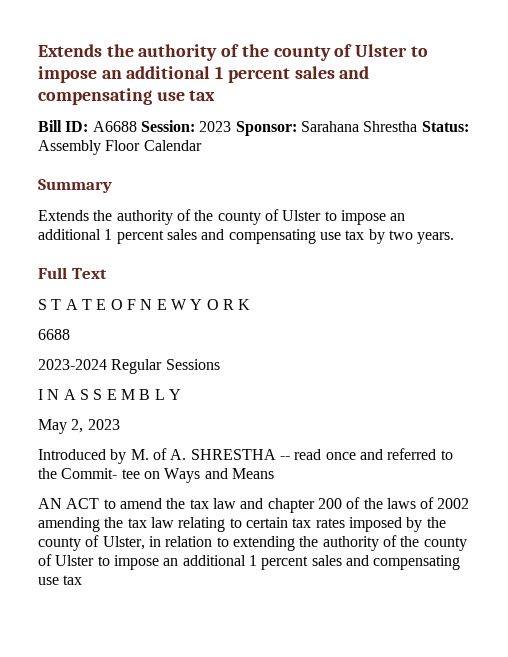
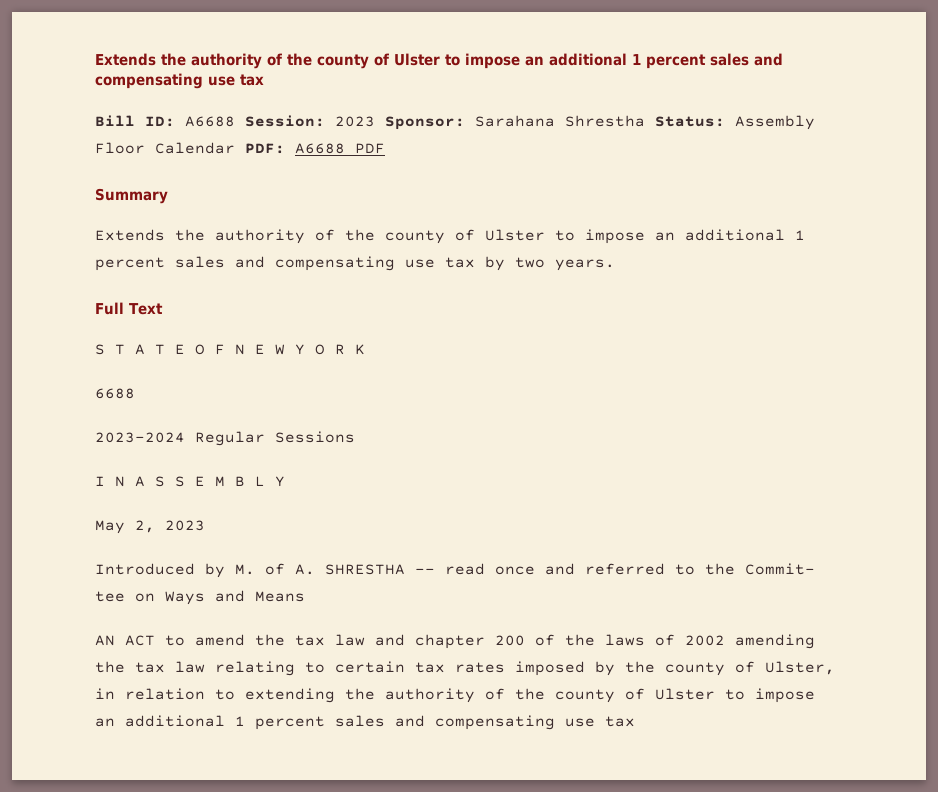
(202, 145) none -> [245,143,385,154] PDF: A6688 PDF

